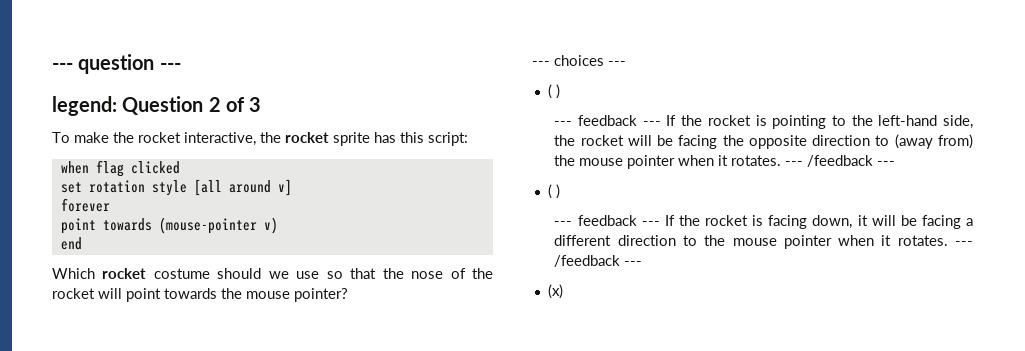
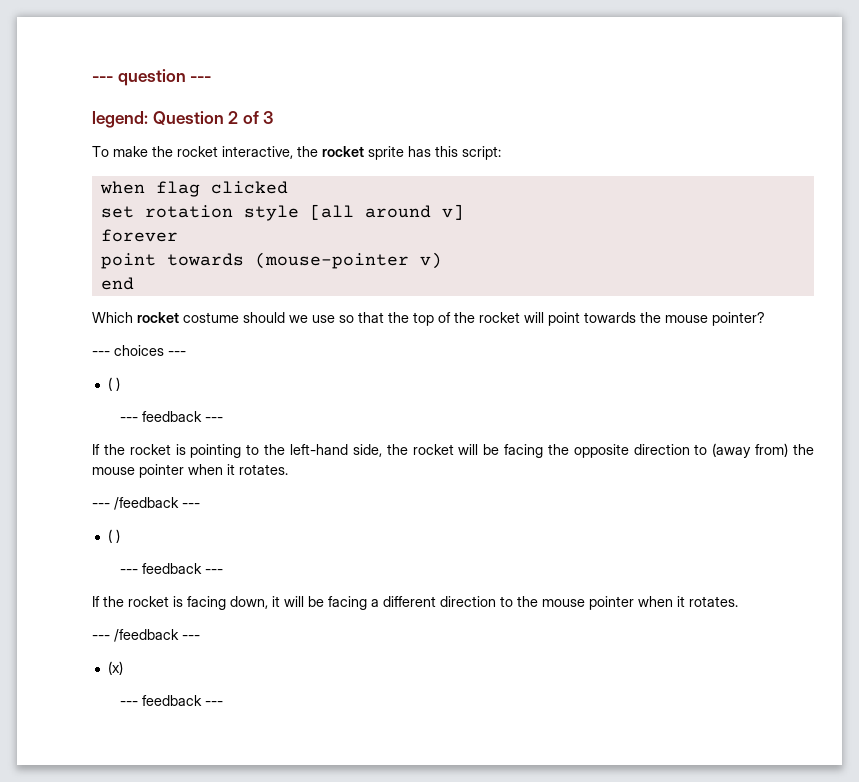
[411,271,444,279] nose -> [413,312,434,326] top
(661, 123) none -> (224, 419) //
(782, 160) none -> (288, 469) //
(660, 223) none -> (224, 571) //
(948, 240) none -> (738, 601) //
(563, 291) none -> [120,695,224,706] // --- feedback ---

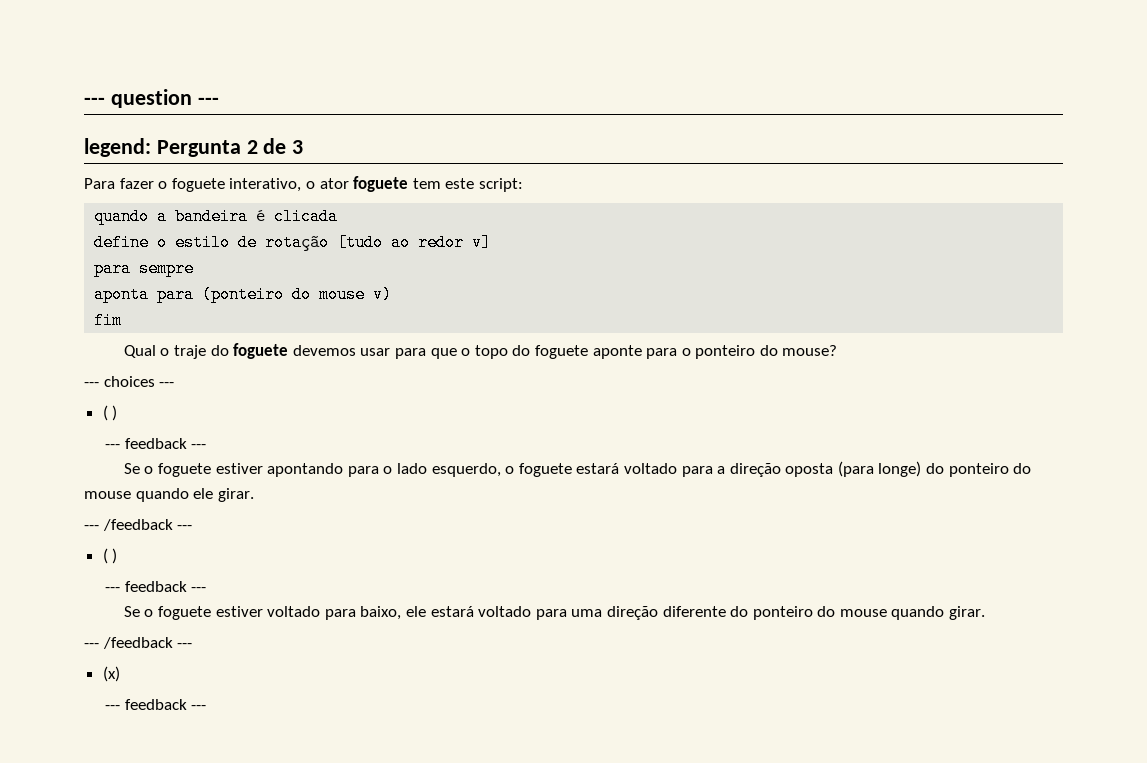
[152,111,274,125] [92,146,501,160] [99,181,288,197] [100,204,464,221] [100,229,178,242] [100,252,442,269] [100,277,134,290] [92,312,765,326] Question 2 of 3 // To make the rocket interactive, the rocket sprite has this script: // when flag clicked // set rotation style [all around v] // forever // point towards (mouse-pointer v) // end // Which rocket costume should we use so that the top of the rocket will point towards the mouse pointer? -> [156,138,304,157] [84,176,523,192] [94,208,339,225] [94,234,492,251] [94,260,195,277] [94,286,393,303] [94,312,123,329] [123,343,838,359] Pergunta 2 de 3 // Para fazer o foguete interativo, o ator foguete tem este script: // quando a bandeira é clicada // define o estilo de rotação [tudo ao redor v] // para sempre // aponta para (ponteiro do mouse v) // fim // Qual o traje do foguete devemos usar para que o topo do foguete aponte para o ponteiro do mouse?
[92,443,815,458] [92,464,288,478] If the rocket is pointing to the left-hand side, the rocket will be facing the opposite direction to (away from) the mouse pointer when it rotates. -> [123,461,1032,477] [84,488,254,502] Se o foguete estiver apontando para o lado esquerdo, o foguete estará voltado para a direção oposta (para longe) do ponteiro do mouse quando ele girar.
[92,596,738,610] If the rocket is facing down, it will be facing a different direction to the mouse pointer when it rotates. -> [123,606,986,620] Se o foguete estiver voltado para baixo, ele estará voltado para uma direção diferente do ponteiro do mouse quando girar.

